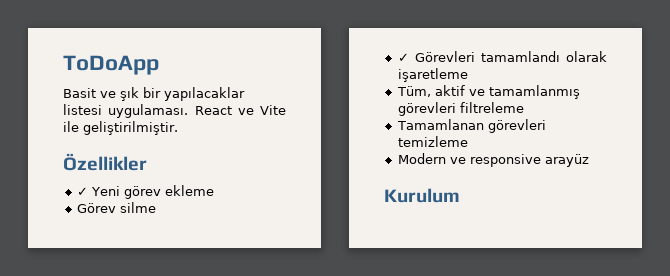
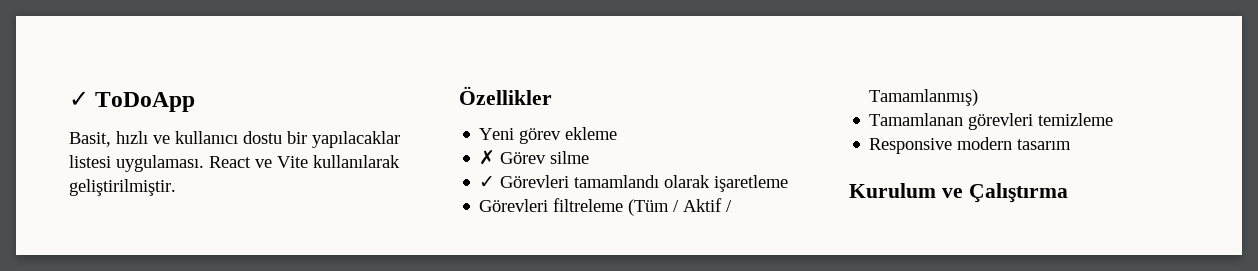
(63, 65) none -> [69,91,89,107] ✓
[63,87,139,101] Basit ve şık -> [69,131,282,147] Basit, hızlı ve kullanıcı dostu
[63,121,79,132] ile -> [313,155,400,168] kullanılarak
[76,187,88,196] ✓ -> (552, 95) none
(214, 190) none -> [479,150,496,165] ✗
[396,85,580,99] [397,102,524,116] Tüm, aktif ve tamamlanmış görevleri filtreleme -> [479,198,733,216] [869,89,979,106] Görevleri filtreleme (Tüm / Aktif / Tamamlanmış)
[397,153,589,167] Modern ve responsive arayüz -> [869,137,1072,154] Responsive modern tasarım
(460, 195) none -> [941,183,1068,203] ve Çalıştırma

